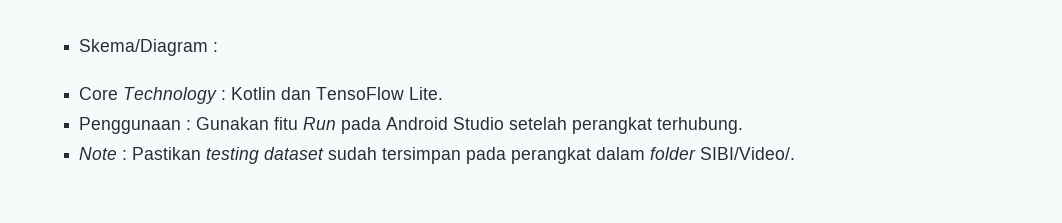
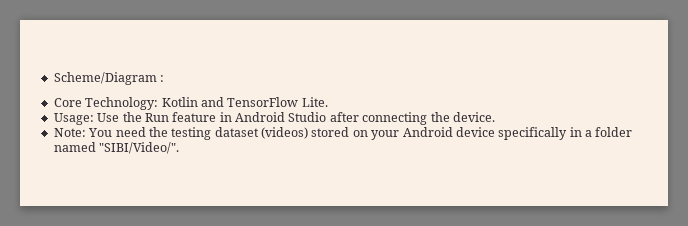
[79,39,209,56] Skema/Diagram -> [53,72,157,85] Scheme/Diagram
[123,87,444,104] [79,117,744,134] [79,147,796,164] Technology : Kotlin dan TensoFlow Lite. // Penggunaan : Gunakan fitu Run pada Android Studio setelah perangkat terhubung. // Note : Pastikan testing dataset sudah tersimpan pada perangkat dalam folder SIBI/Video/. -> [85,97,328,110] [53,112,495,125] [53,127,633,140] [53,142,180,154] Technology: Kotlin and TensorFlow Lite. // Usage: Use the Run feature in Android Studio after connecting the device. // Note: You need the testing dataset (videos) stored on your Android device specifically in a folder named "SIBI/Video/".

